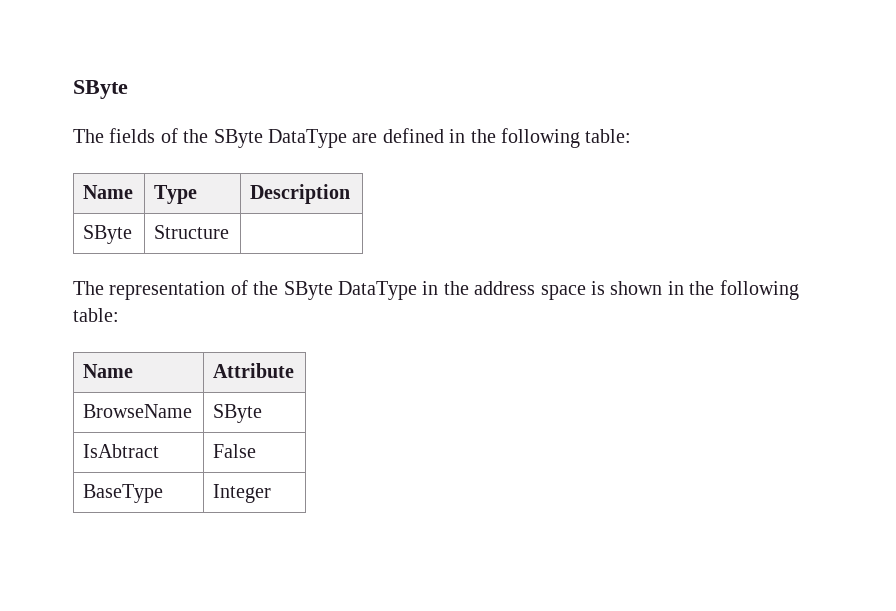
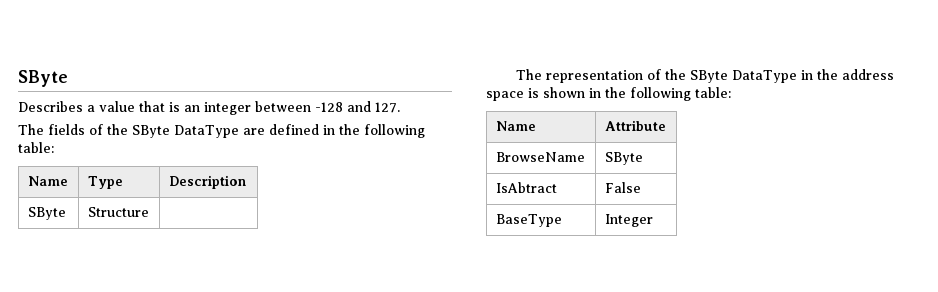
[73,80,128,99] SByte -> [18,70,68,87] [18,101,400,115] SByte // Describes a value that is an integer between -128 and 127.

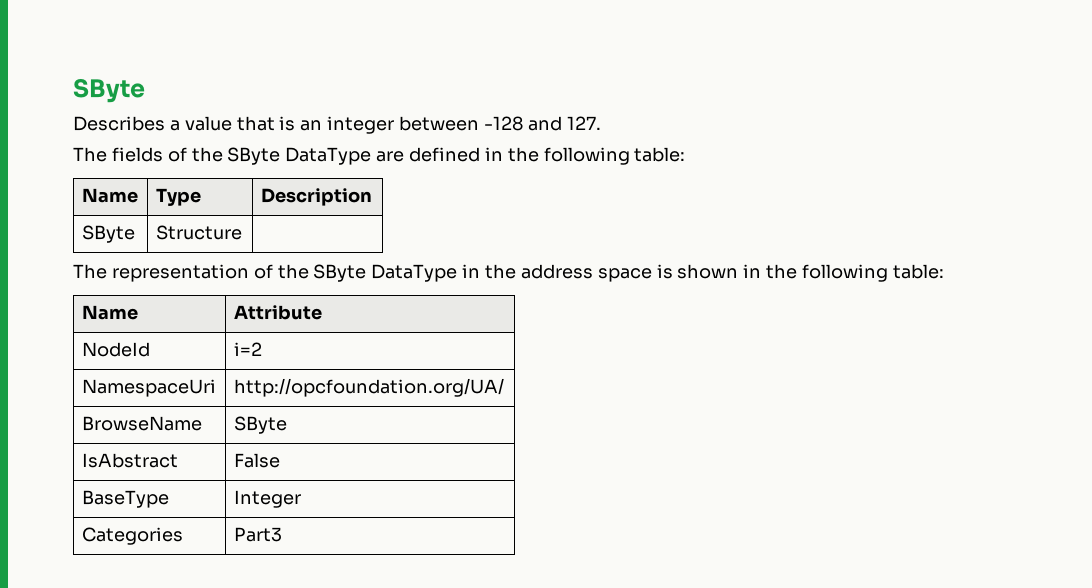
(666, 125) none -> [81,342,150,357] [233,342,262,356] [81,379,216,397] [233,378,504,397] // NodeId | i=2 // NamespaceUri | http://opcfoundation.org/UA/
[495,182,557,193] IsAbtract -> [81,453,178,468] IsAbstract
(653, 220) none -> [81,527,183,545] [233,527,282,542] // Categories | Part3

